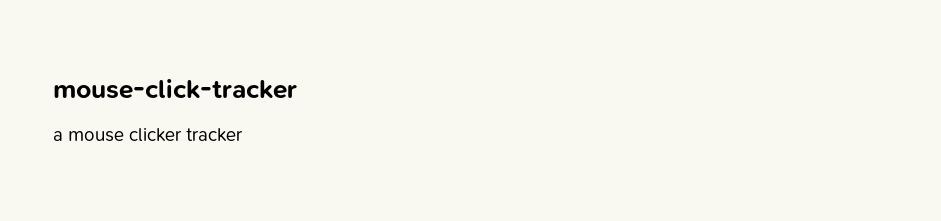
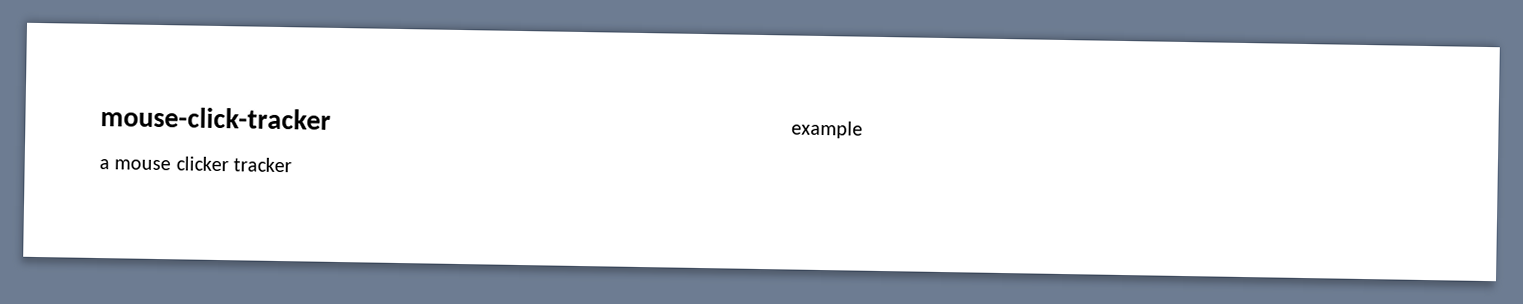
(244, 135) none -> [791,120,863,139] // example

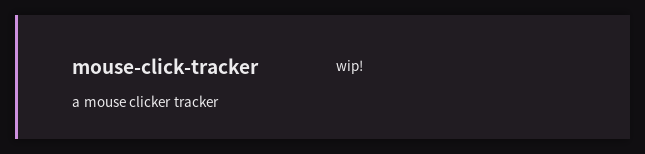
[791,120,863,139] example -> [336,60,363,74] wip!

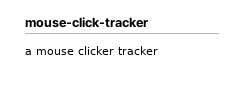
[336,60,363,74] // wip! -> (158, 50) none

